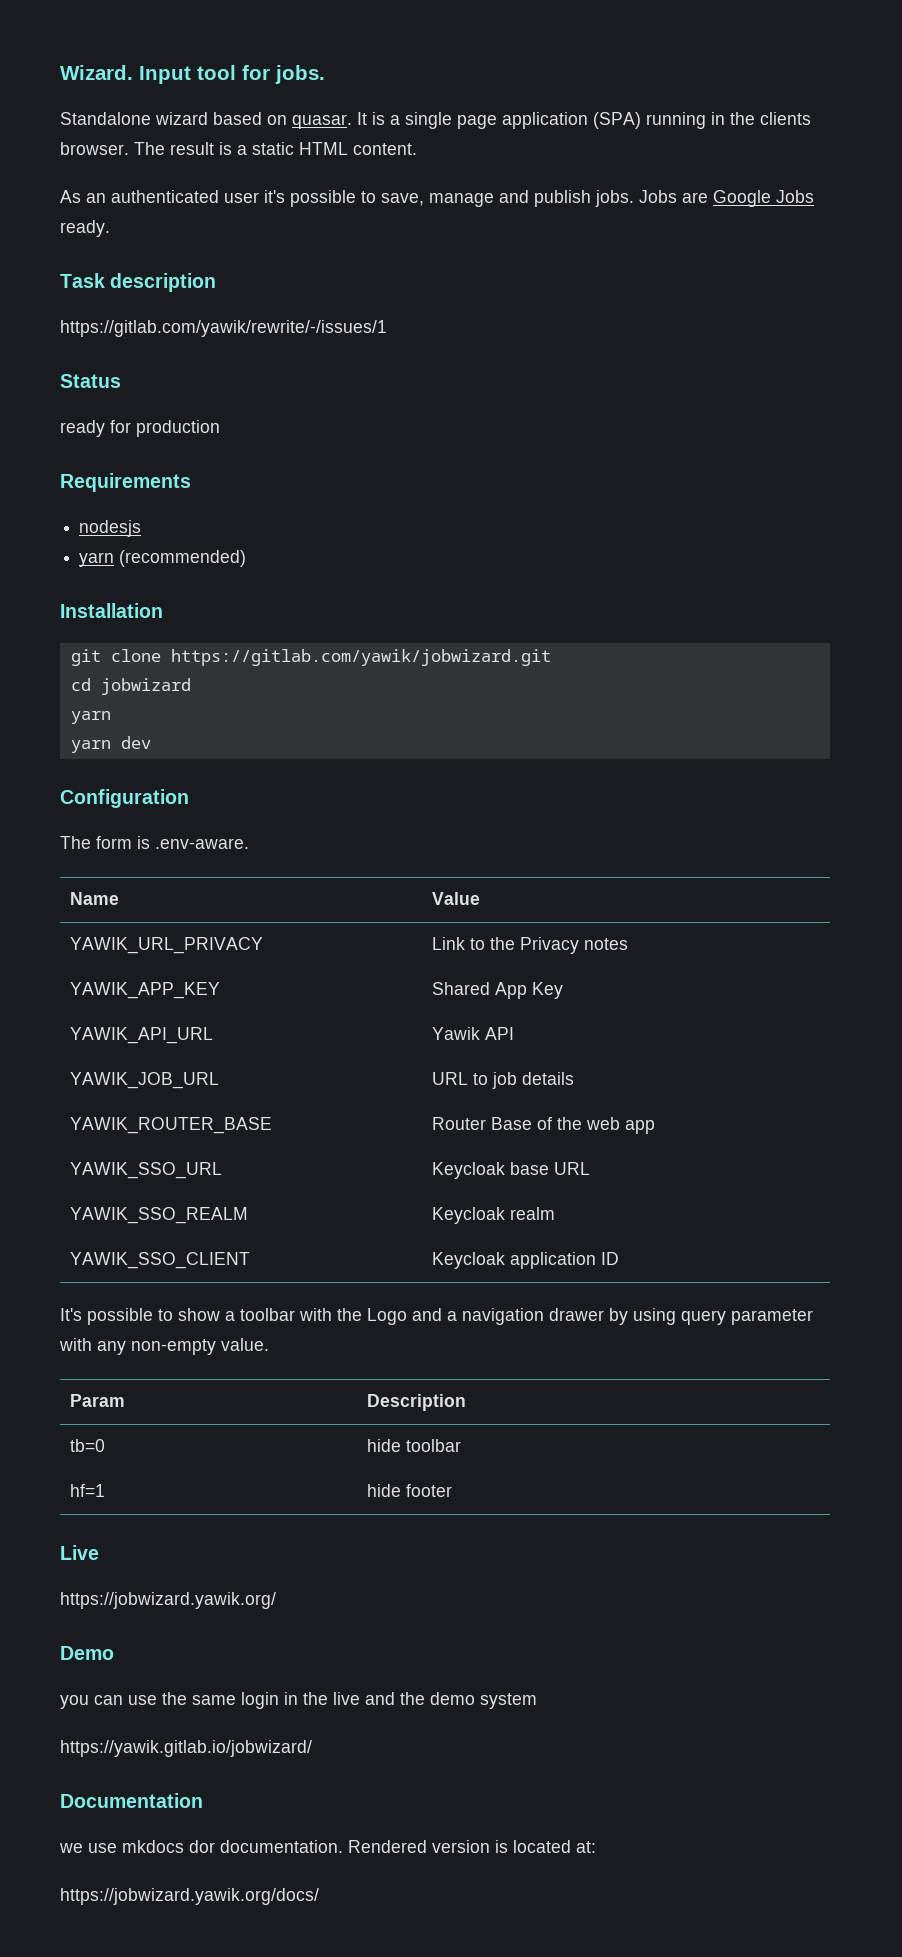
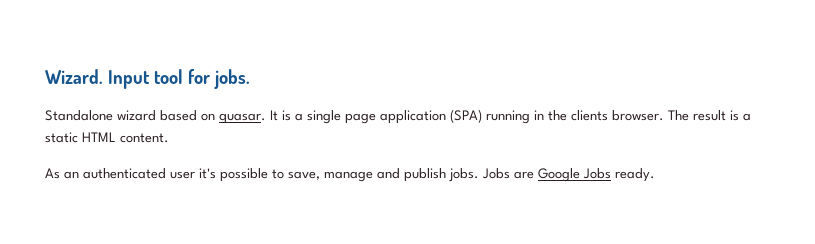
[60,273,217,292] [60,320,387,337] [60,374,121,388] [60,420,220,437] [60,473,191,492] [79,520,142,537] [79,550,247,567] [60,603,163,618] [70,649,551,666] [70,678,191,695] [70,711,111,724] [70,736,151,753] [60,789,189,808] [60,836,249,849] [69,892,119,905] [431,892,480,905] [69,937,263,954] [431,937,628,954] [69,982,220,999] [431,982,563,999] [69,1027,213,1044] [431,1027,514,1040] [69,1072,219,1089] [431,1072,574,1089] [69,1117,272,1134] [431,1117,655,1134] [69,1162,222,1179] [431,1162,590,1179] [69,1207,248,1224] [431,1207,555,1224] [69,1252,250,1269] [431,1252,619,1269] [60,1308,813,1325] [59,1338,269,1355] [69,1394,125,1407] [366,1394,466,1411] [69,1439,105,1452] [366,1439,461,1452] [69,1484,105,1497] [366,1484,452,1497] [60,1545,99,1560] [60,1592,276,1609] [60,1646,114,1660] [60,1692,537,1709] [60,1740,312,1757] [60,1793,203,1808] [59,1840,596,1853] [60,1888,319,1905] // Task description // https://gitlab.com/yawik/rewrite/-/issues/1 // Status // ready for production // Requirements // nodesjs // yarn (recommended) // Installation // git clone https://gitlab.com/yawik/jobwizard.git // cd jobwizard // yarn // yarn dev // Configuration // The form is .env-aware. // Name | Value // YAWIK_URL_PRIVACY | Link to the Privacy notes // YAWIK_APP_KEY | Shared App Key // YAWIK_API_URL | Yawik API // YAWIK_JOB_URL | URL to job details // YAWIK_ROUTER_BASE | Router Base of the web app // YAWIK_SSO_URL | Keycloak base URL // YAWIK_SSO_REALM | Keycloak realm // YAWIK_SSO_CLIENT | Keycloak application ID // It's possible to show a toolbar with the Logo and a navigation drawer by using query parameter with any non-empty value. // Param | Description // tb=0 | hide toolbar // hf=1 | hide footer // Live // https://jobwizard.yawik.org/ // Demo // you can use the same login in the live and the demo system // https://yawik.gitlab.io/jobwizard/ // Documentation // we use mkdocs dor documentation. Rendered version is located at: // https://jobwizard.yawik.org/docs/ -> (655, 175) none

